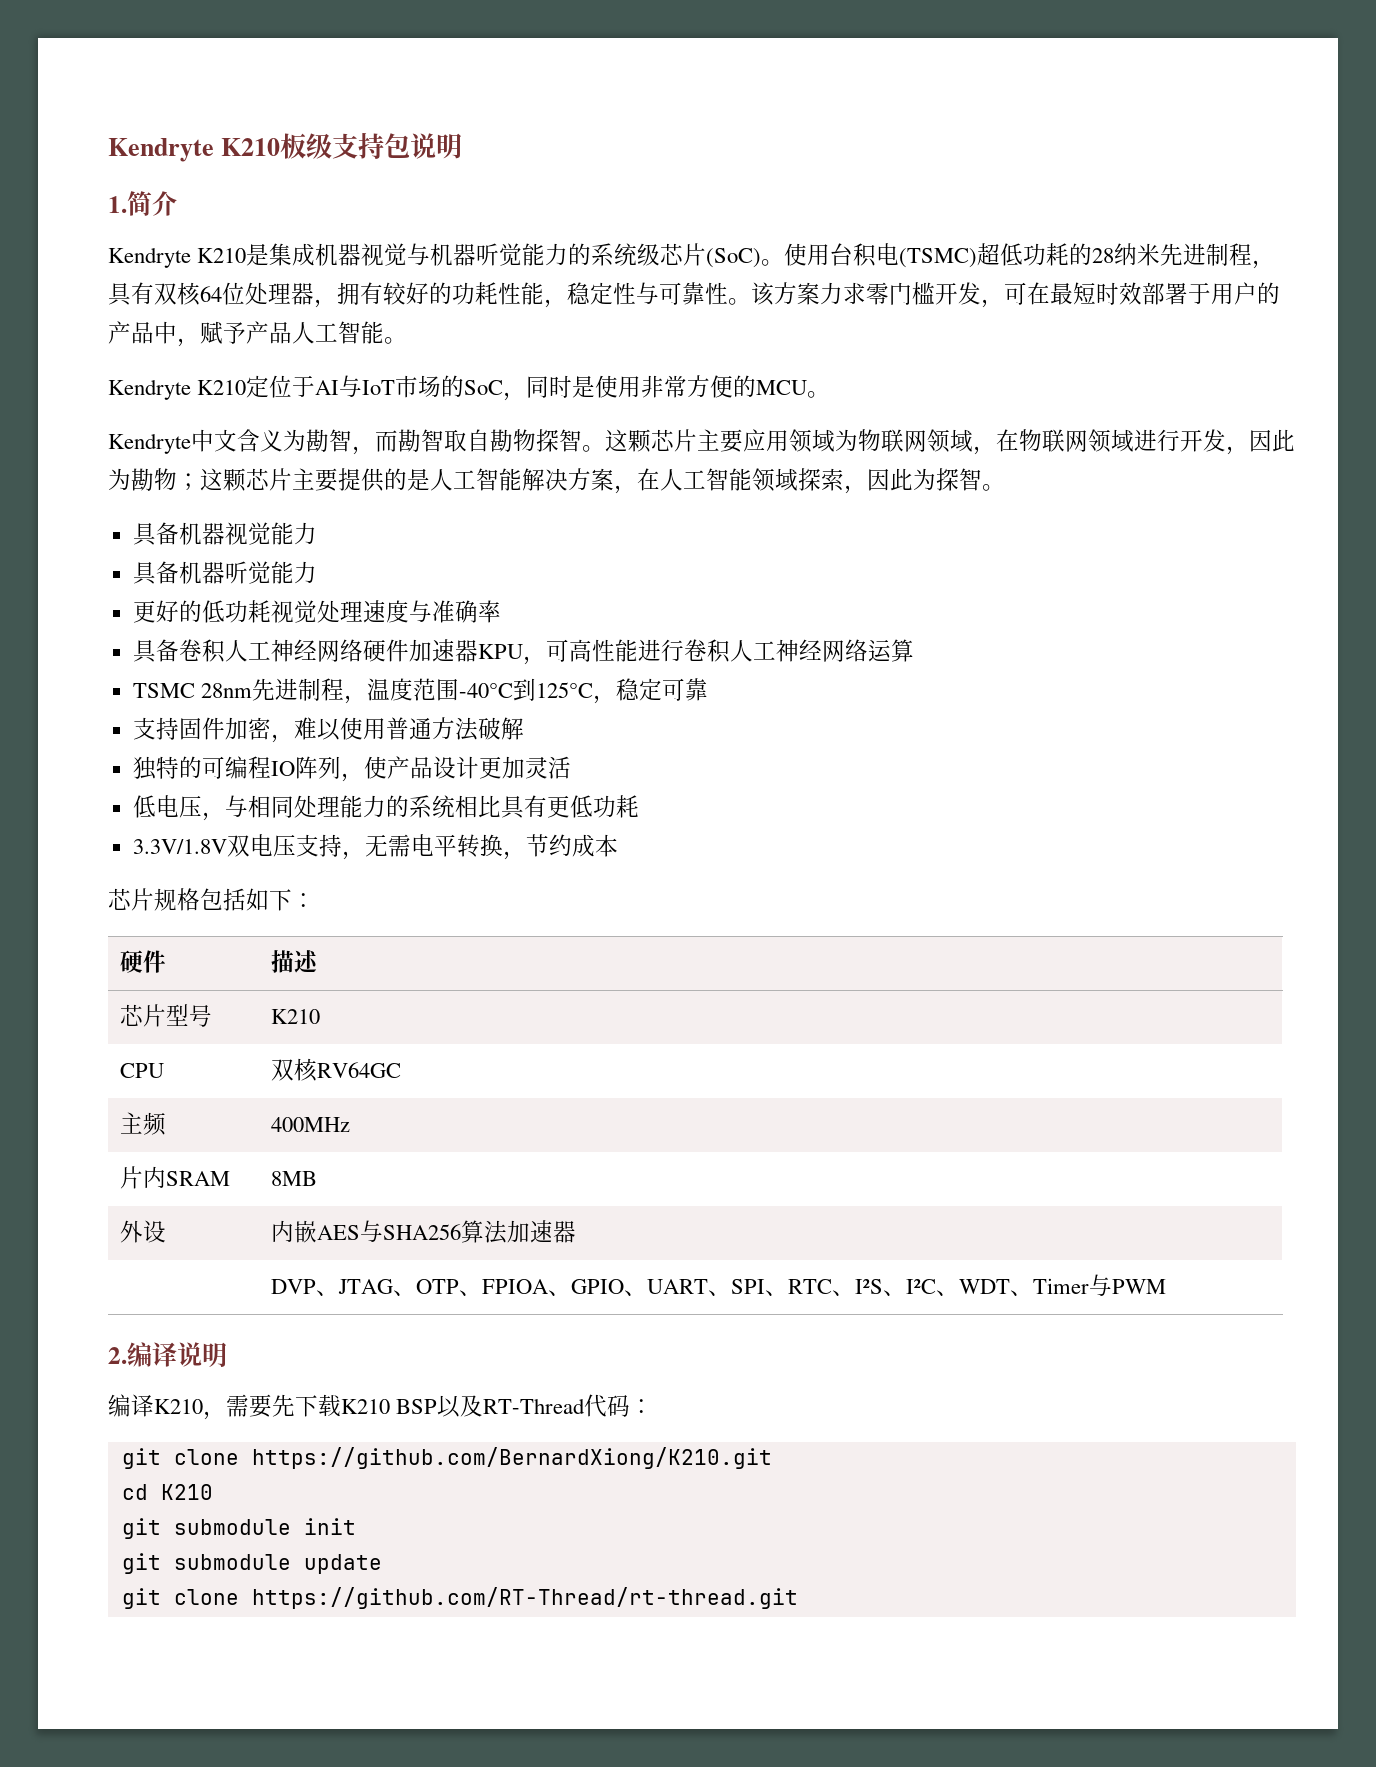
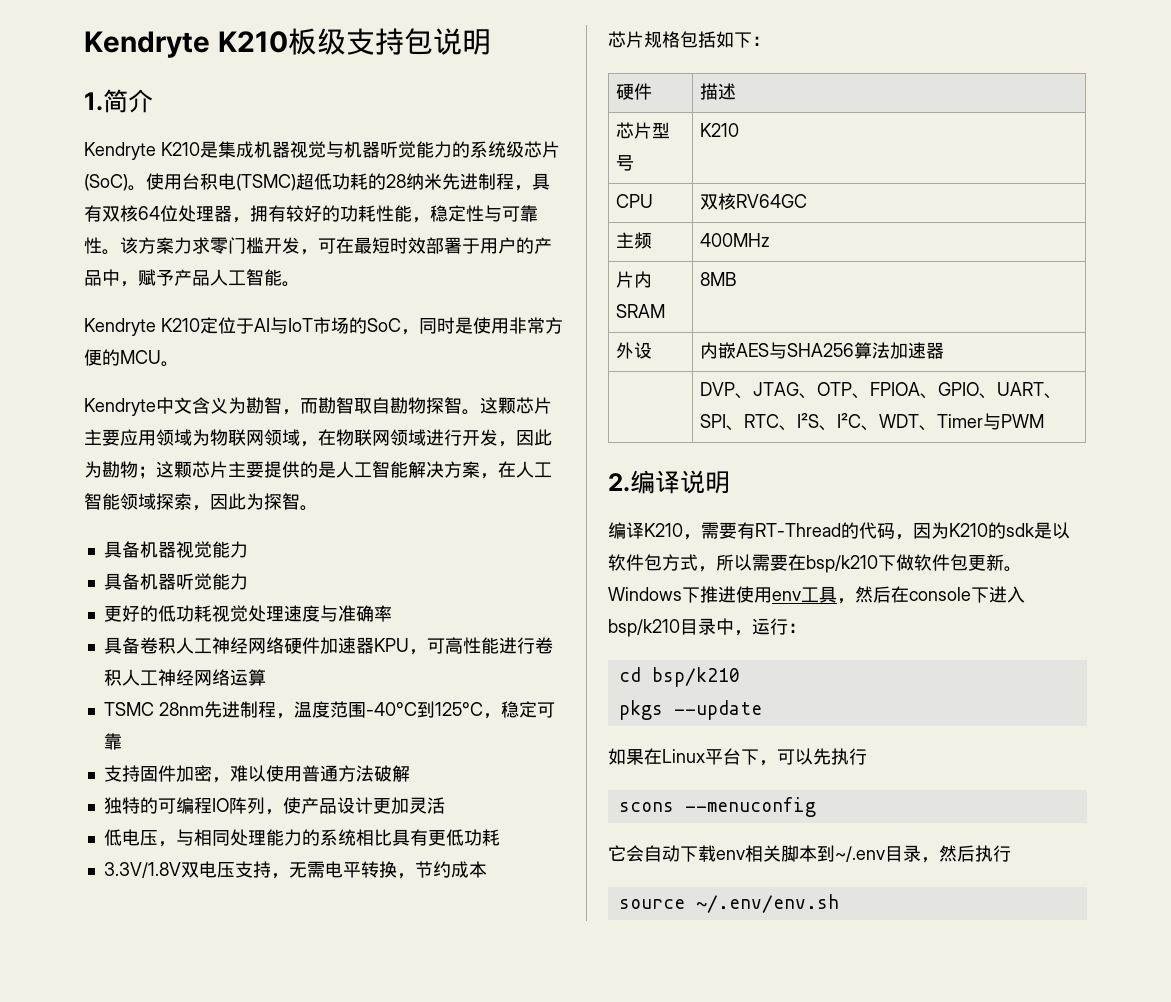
[272,1394,654,1418] [121,1447,772,1469] [121,1484,213,1500] [121,1518,356,1539] [121,1553,382,1574] [121,1587,798,1609] 先下载K210 BSP以及RT-Thread代码： // git clone https://github.com/BernardXiong/K210.git // cd K210 // git submodule init // git submodule update // git clone https://github.com/RT-Thread/rt-thread.git -> [737,522,1070,540] [608,554,1022,573] [608,586,1025,604] [608,618,806,637] [618,667,740,687] [618,700,762,720] [608,748,867,766] [618,797,816,817] [608,845,1011,863] [618,894,839,913] 有RT-Thread的代码，因为K210的sdk是以软件包方式，所以需要在bsp/k210下做软件包更新。Windows下推进使用env工具，然后在console下进入bsp/k210目录中，运行： // cd bsp/k210 // pkgs --update // 如果在Linux平台下，可以先执行 // scons --menuconfig // 它会自动下载env相关脚本到~/.env目录，然后执行 // source ~/.env/env.sh

